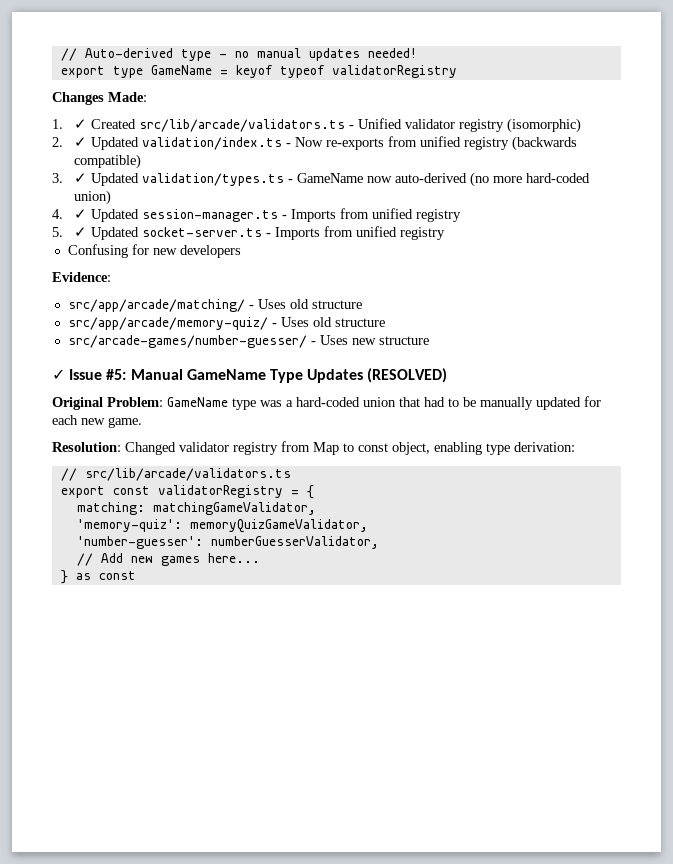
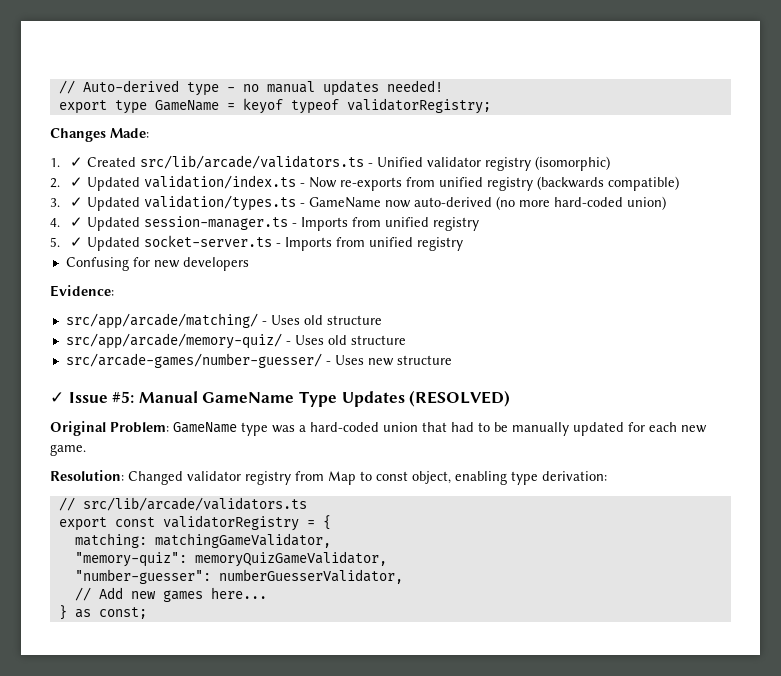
[331,65,457,78] validatorRegistry -> [346,98,491,114] validatorRegistry;
[76,519,182,532] 'memory-quiz': -> [74,552,187,567] "memory-quiz":
[76,536,203,549] 'number-guesser': -> [74,569,211,584] "number-guesser":
[98,571,136,580] const -> [98,607,147,619] const;

